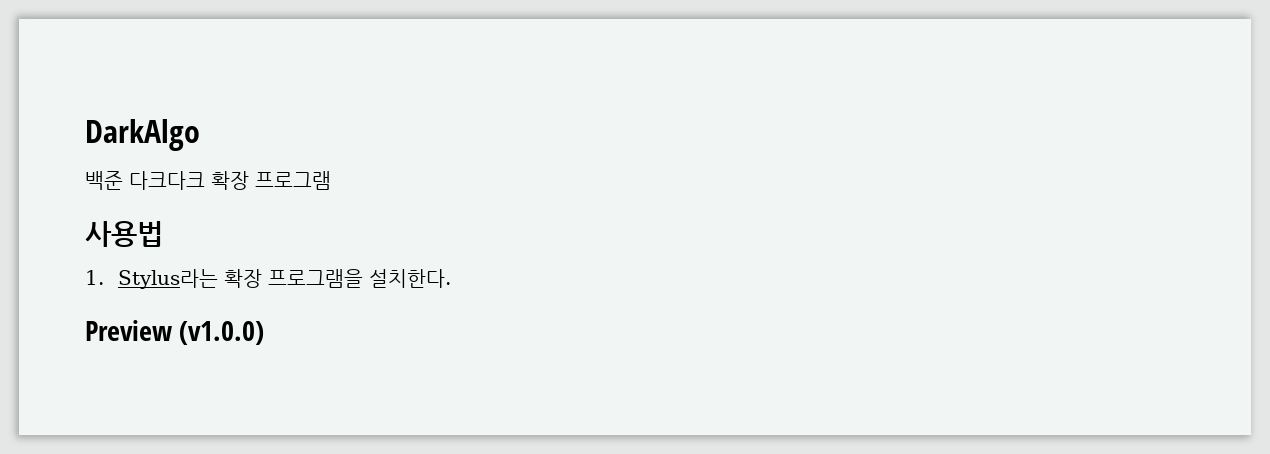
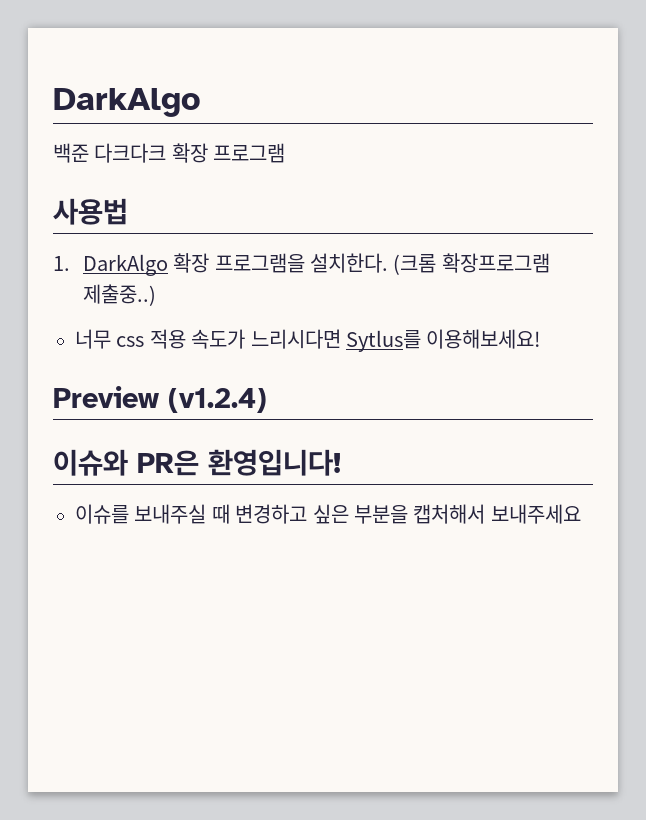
[117,269,218,289] Stylus라는 -> [82,254,168,276] DarkAlgo
[85,320,265,345] // Preview (v1.0.0) -> [393,253,550,275] [82,284,156,306] [75,329,541,352] [53,386,267,413] [53,449,341,476] [75,504,581,524] (크롬 확장프로그램 제출중..) // 너무 css 적용 속도가 느리시다면 Sytlus를 이용해보세요! // Preview (v1.2.4) // 이슈와 PR은 환영입니다! // 이슈를 보내주실 때 변경하고 싶은 부분을 캡처해서 보내주세요

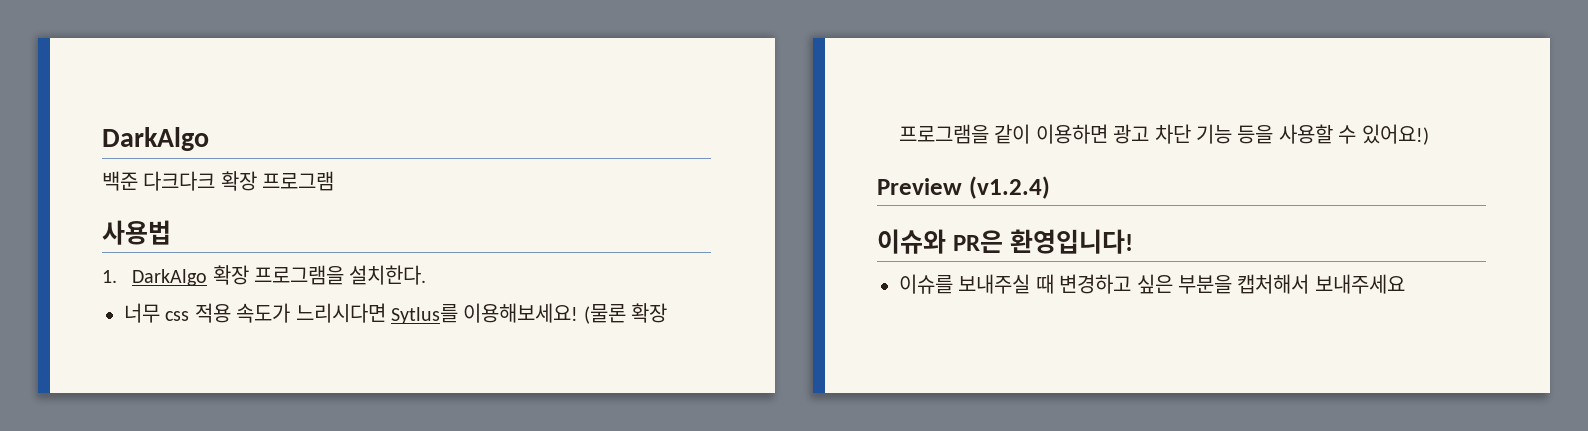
[393,253,550,275] [82,284,156,306] (크롬 확장프로그램 제출중..) -> (427, 275) none
(541, 339) none -> [583,303,668,324] [899,124,1429,145] (물론 확장 프로그램을 같이 이용하면 광고 차단 기능 등을 사용할 수 있어요!)

